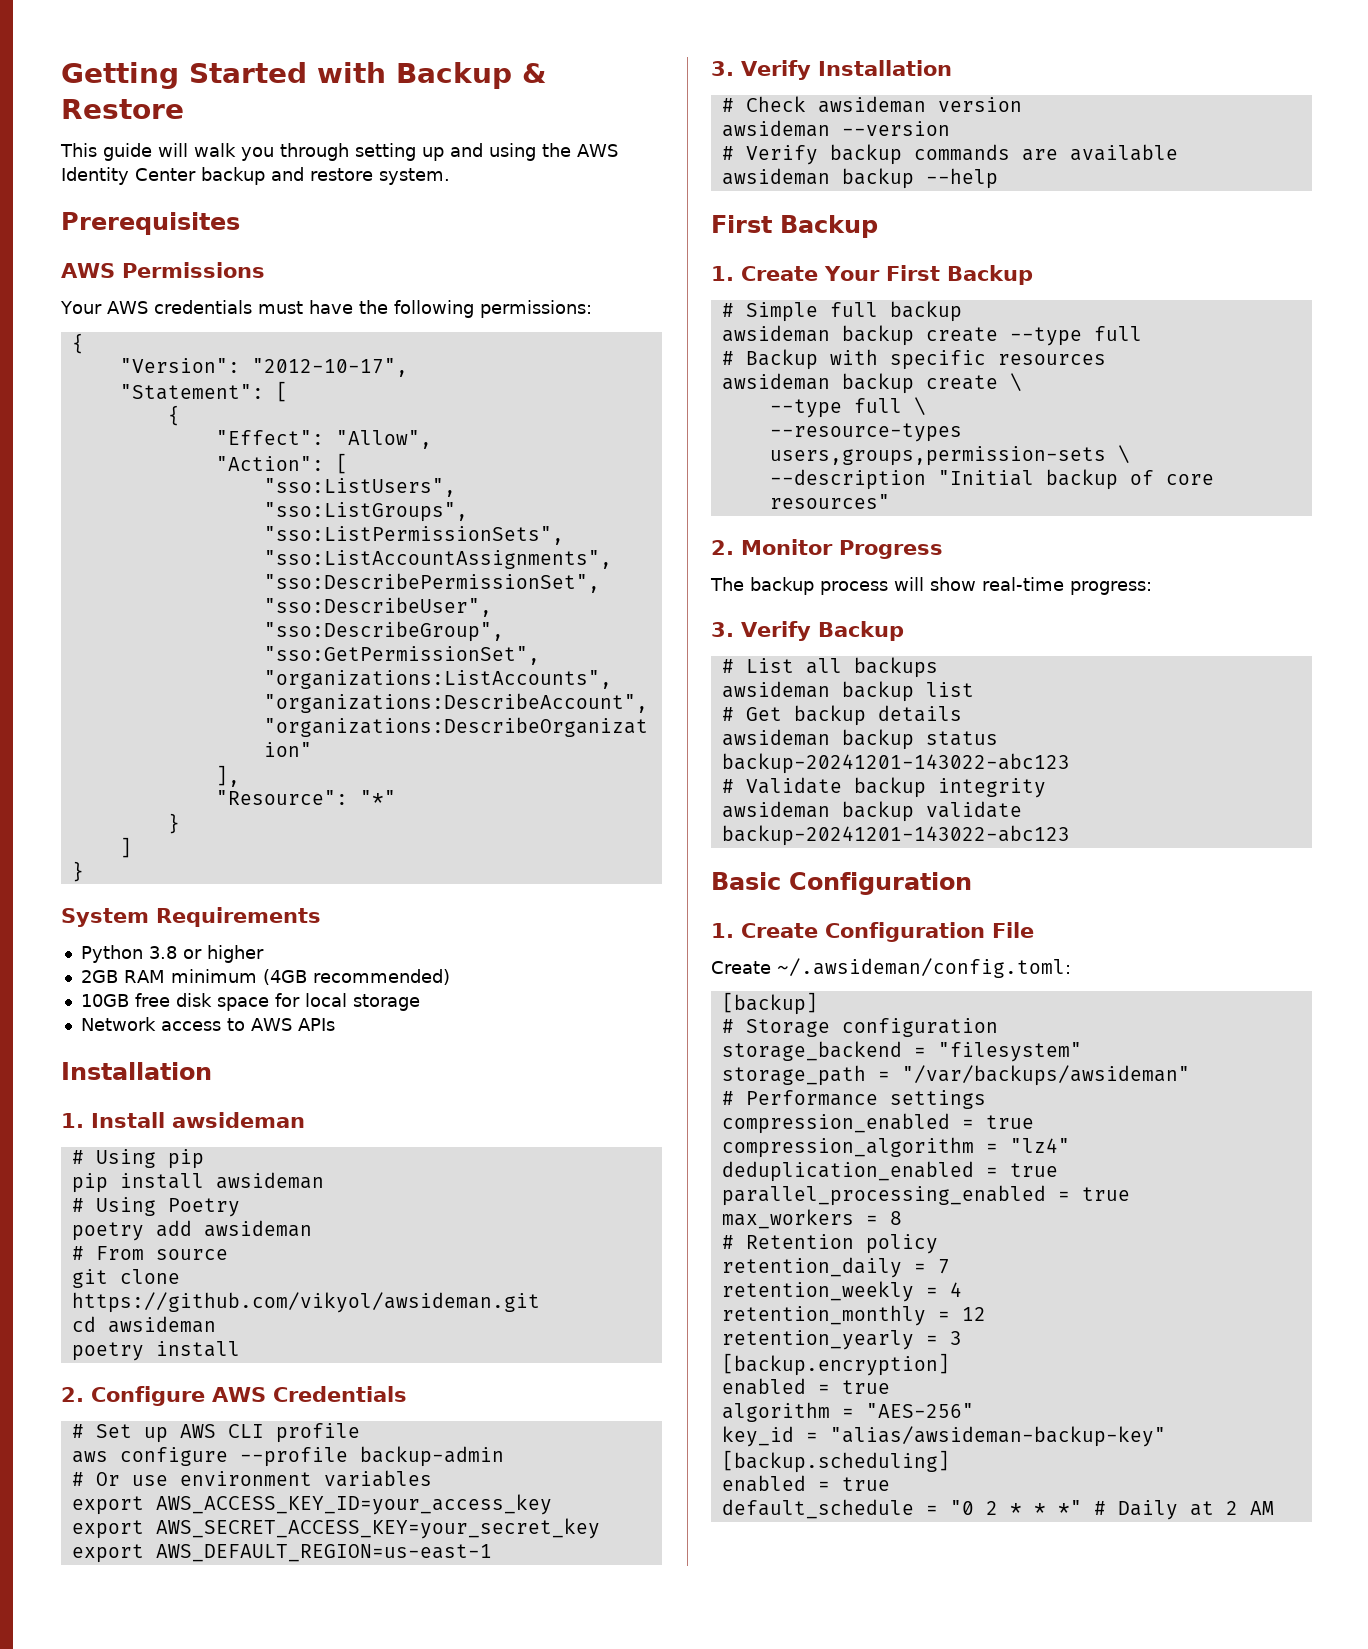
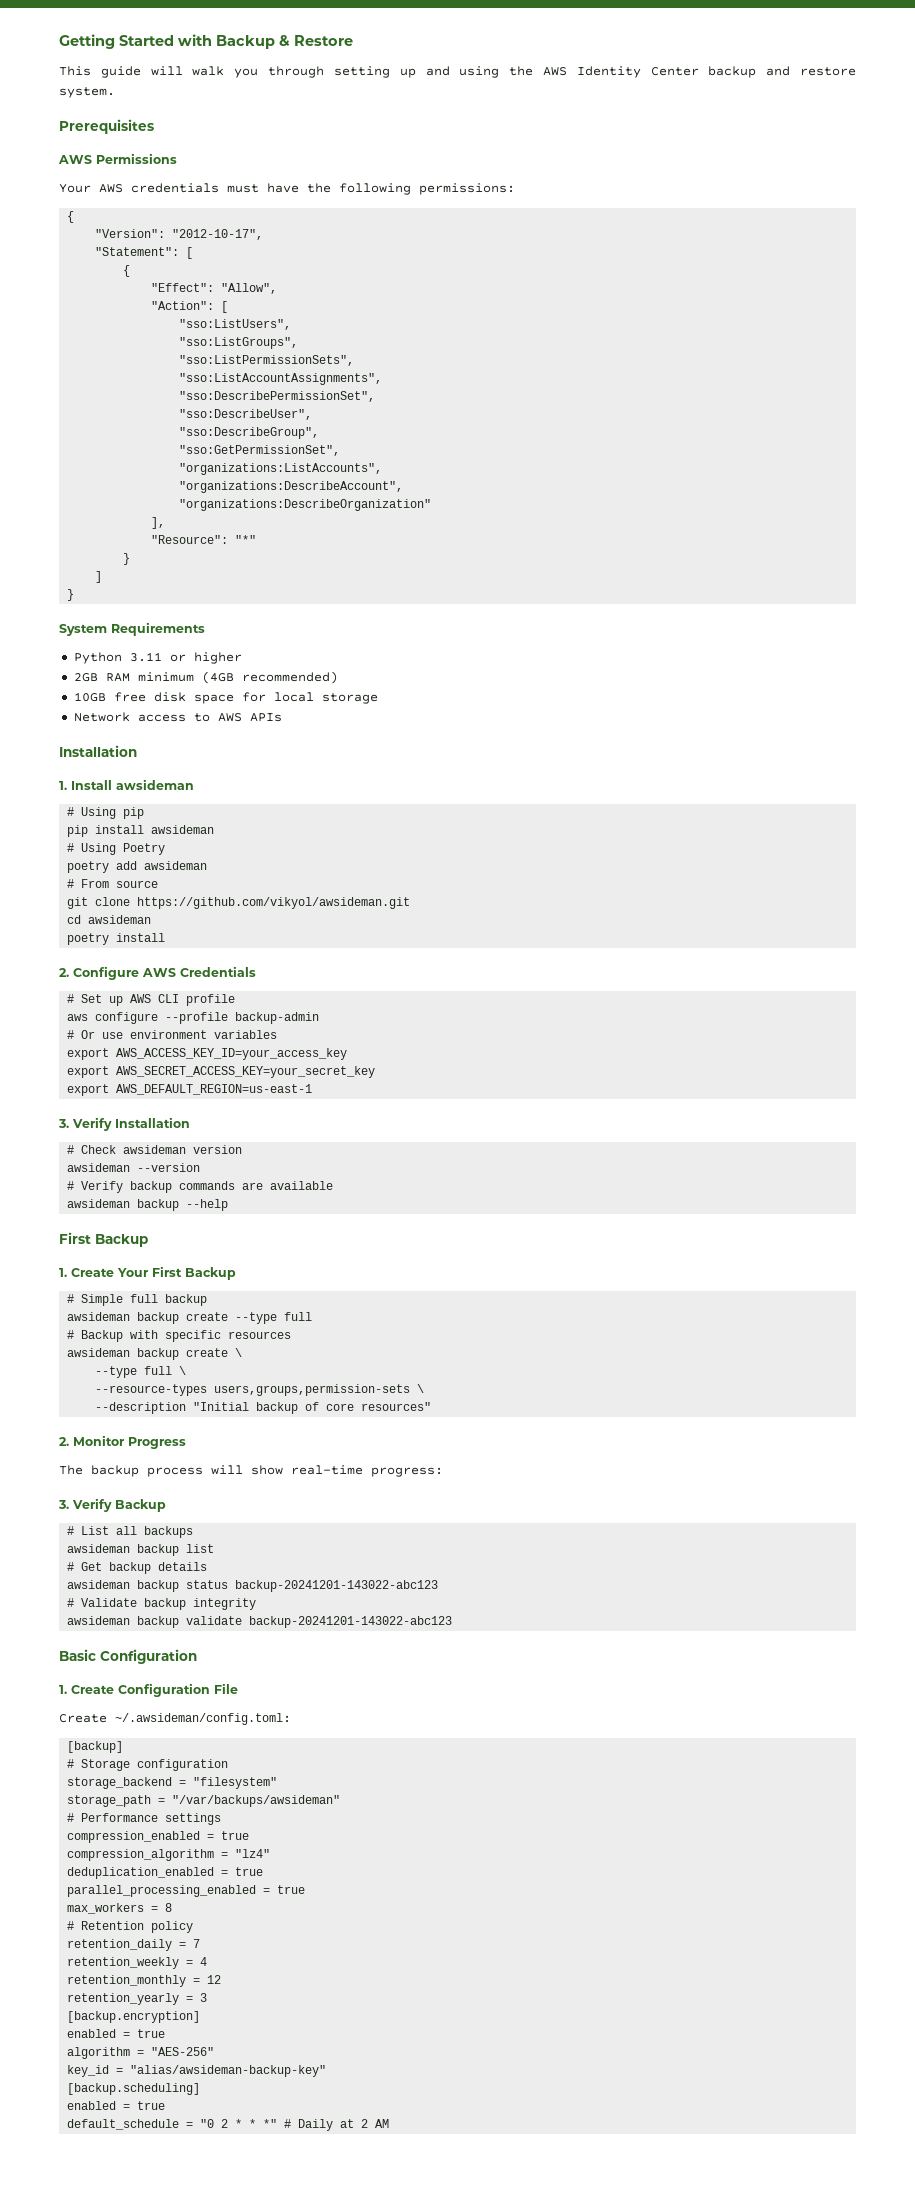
[148,946,177,959] 3.8 -> [129,652,162,662] 3.11

